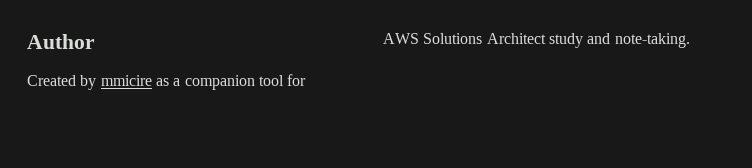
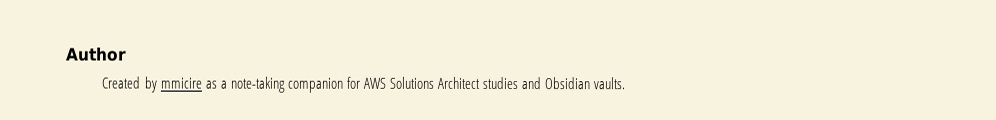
[184,75,284,90] companion tool -> [229,76,343,93] note-taking companion
[548,33,690,48] study and note-taking. -> [482,76,626,90] studies and Obsidian vaults.

